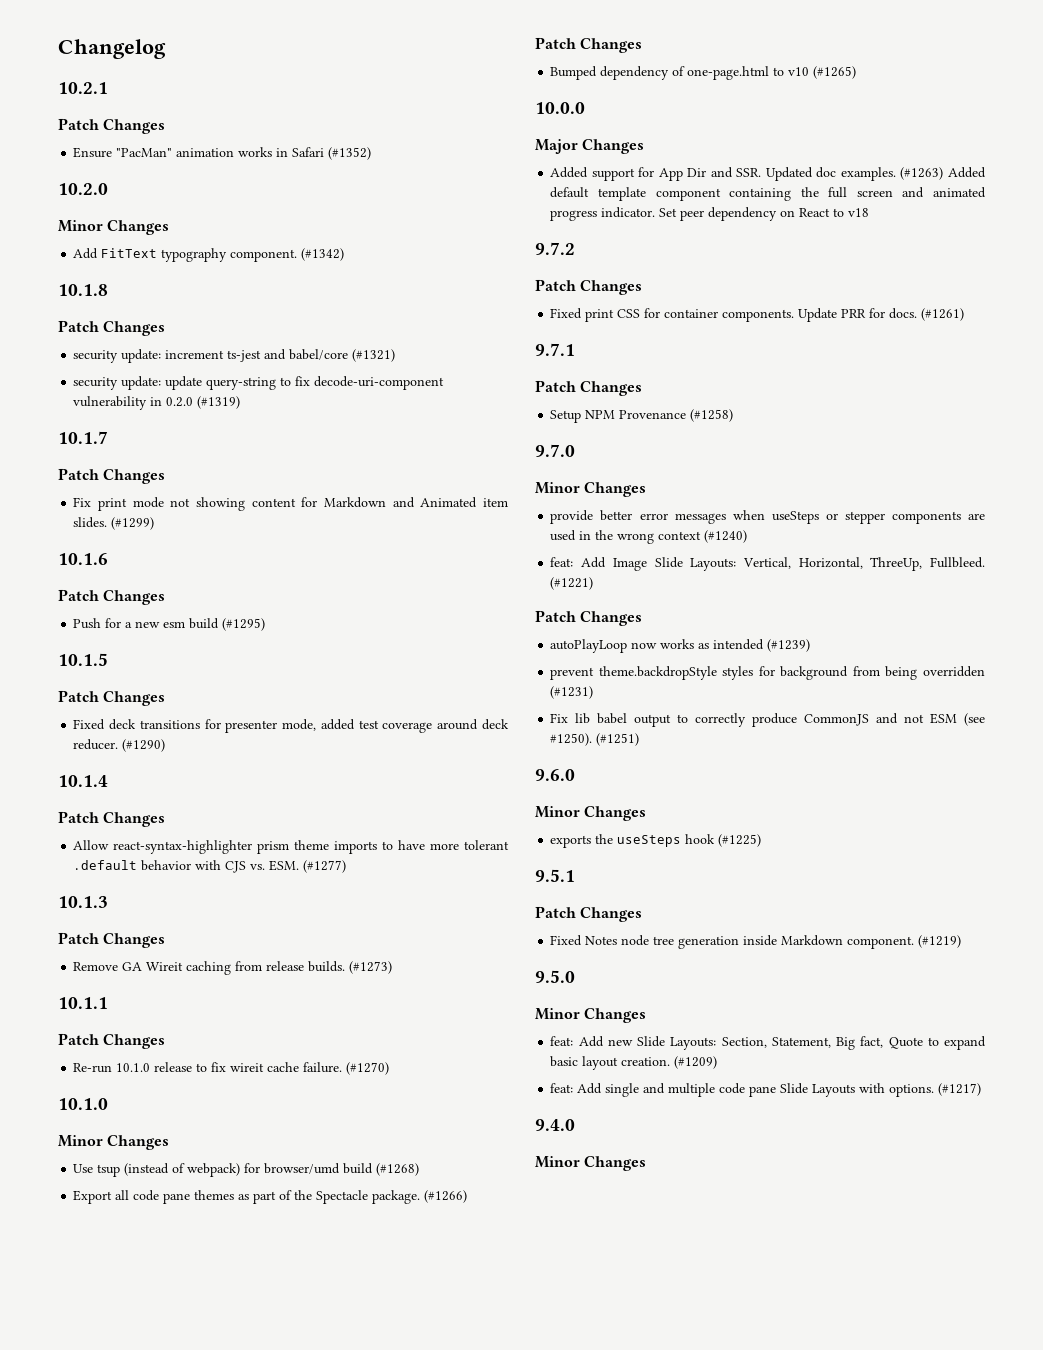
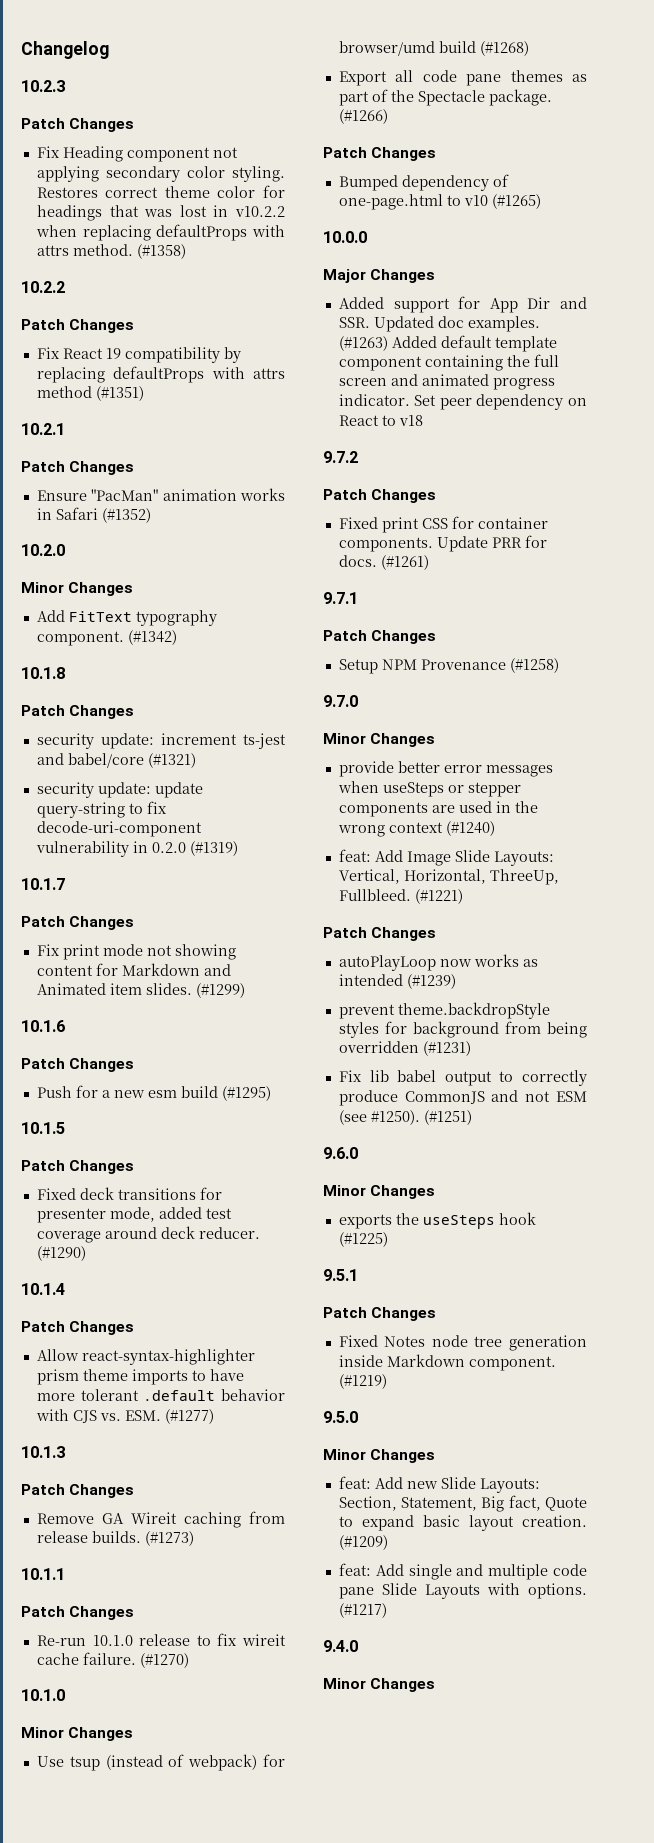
(166, 49) none -> [21,80,65,92] [21,118,135,132] [36,146,238,162] [36,166,285,182] [36,185,285,198] [36,205,286,221] [35,224,285,241] [36,244,186,259] [21,281,65,293] [21,319,135,333] [36,347,241,363] [36,366,285,383] [36,386,144,401] // 10.2.3 // Patch Changes // Fix Heading component not applying secondary color styling. Restores correct theme color for headings that was lost in v10.2.2 when replacing defaultProps with attrs method. (#1358) // 10.2.2 // Patch Changes // Fix React 19 compatibility by replacing defaultProps with attrs method (#1351)

